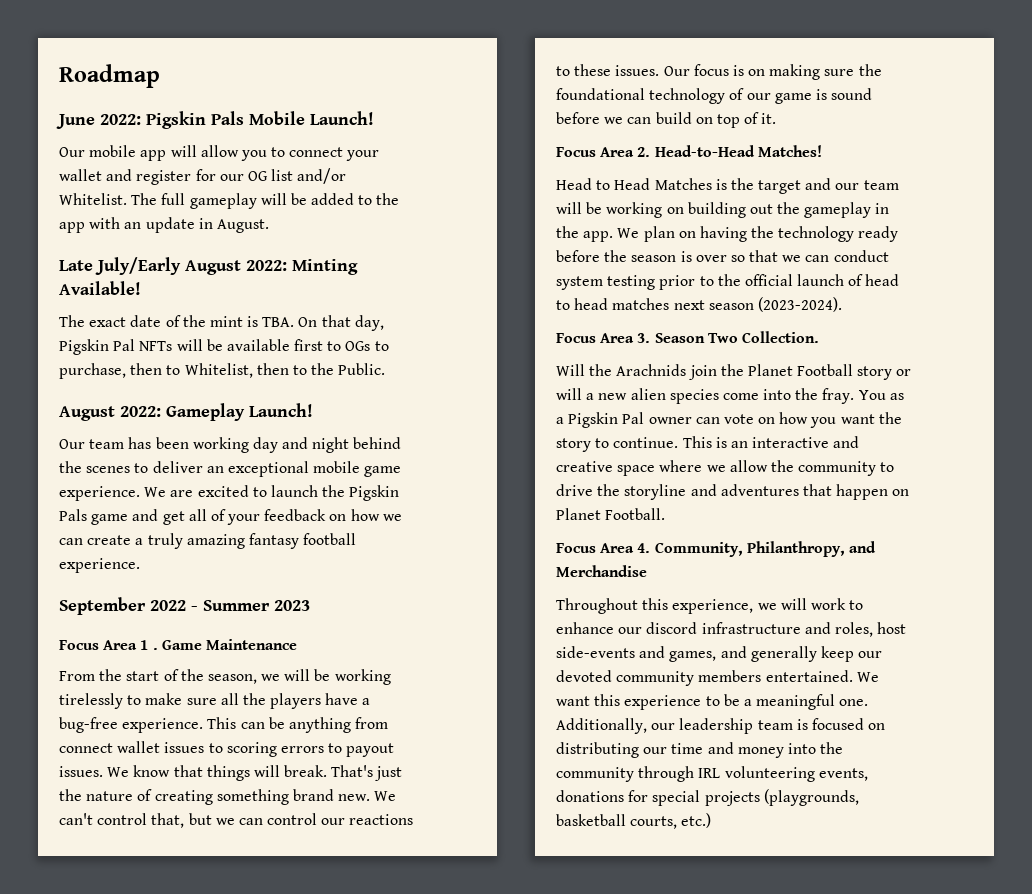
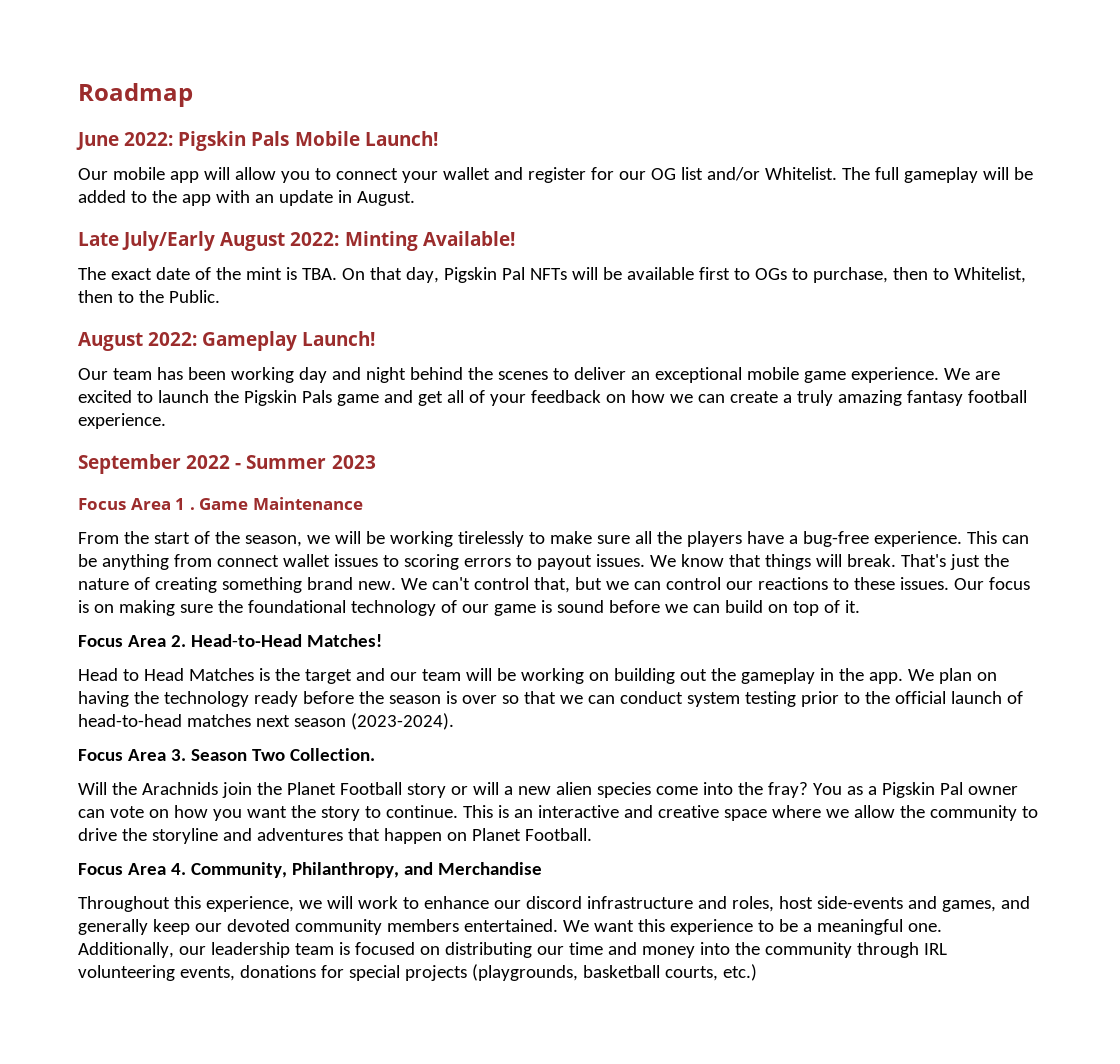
[865,274,900,286] [556,298,609,310] head to head -> [78,714,182,727] head-to-head
[822,388,855,404] fray. -> [767,782,808,798] fray?

